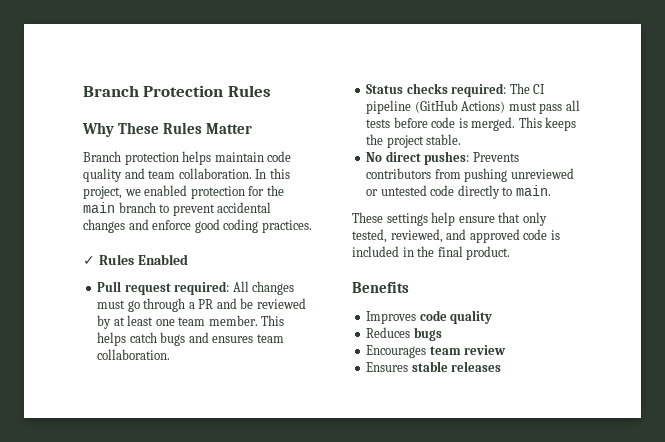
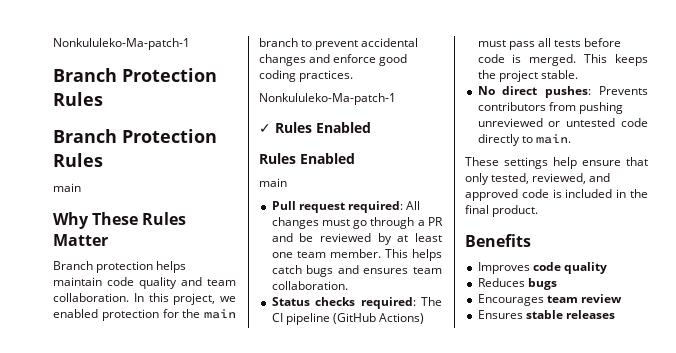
[83,85,271,97] Branch Protection Rules -> [53,38,190,50] [53,68,217,82] [53,92,103,106] [53,129,217,143] [53,153,103,167] [53,183,81,192] Nonkululeko-Ma-patch-1 // Branch Protection Rules // Branch Protection Rules // main
(312, 226) none -> [259,93,396,105] // Nonkululeko-Ma-patch-1
(188, 259) none -> [259,153,355,164] [259,178,287,187] // Rules Enabled // main

